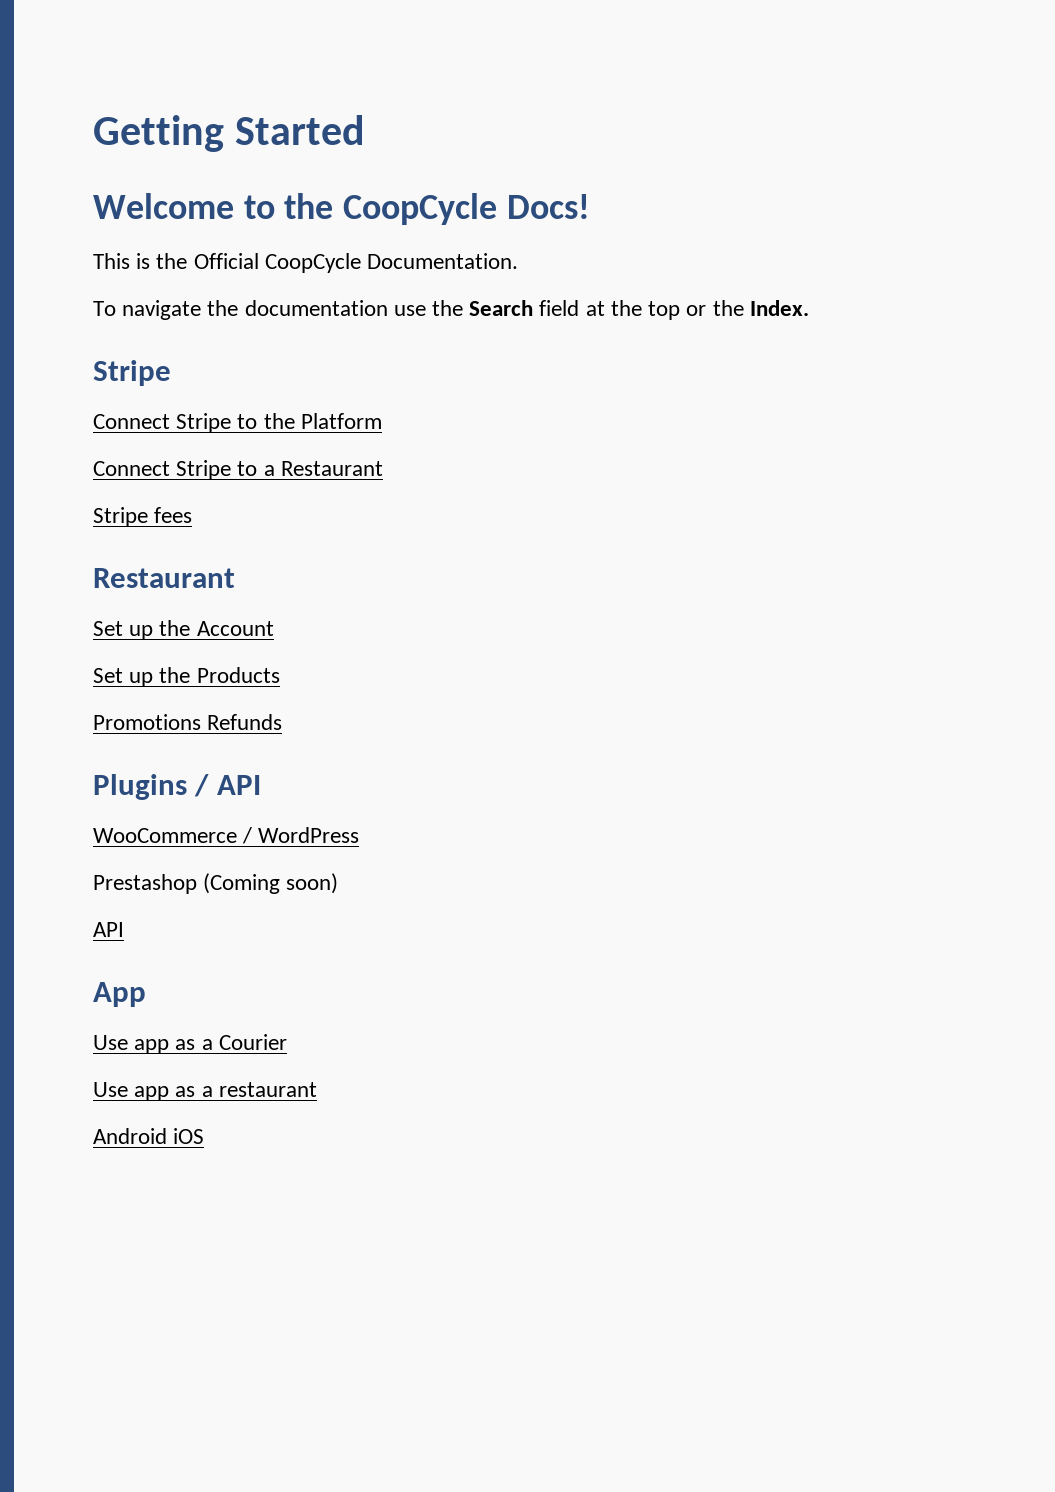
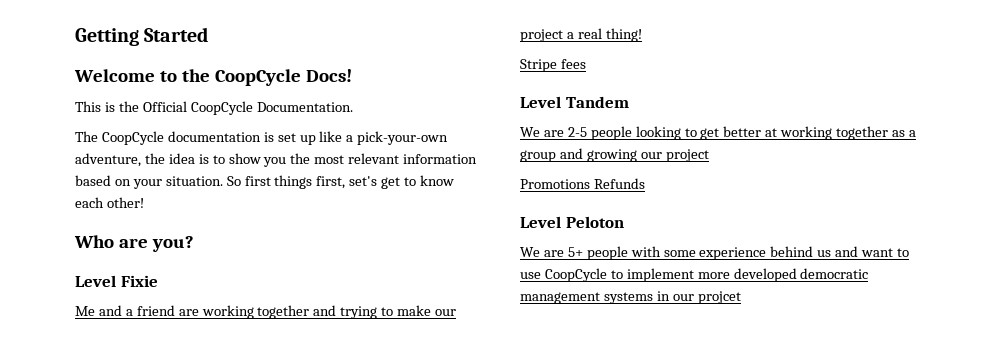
[93,300,809,320] [93,360,171,386] [93,413,382,433] [93,460,383,480] [93,507,193,527] [93,568,235,588] [93,620,274,640] [93,667,280,687] [93,714,283,730] [93,774,261,800] [93,827,360,844] [93,873,339,894] [93,922,124,937] [93,982,146,1007] [93,1034,287,1054] [93,1082,317,1101] [93,1128,205,1144] To navigate the documentation use the Search field at the top or the Index. // Stripe // Connect Stripe to the Platform // Connect Stripe to a Restaurant // Stripe fees // Restaurant // Set up the Account // Set up the Products // Promotions Refunds // Plugins / API // WooCommerce / WordPress // Prestashop (Coming soon) // API // App // Use app as a Courier // Use app as a restaurant // Android iOS -> [75,131,449,145] [75,153,478,167] [75,175,455,189] [75,197,144,208] [74,235,194,252] [75,275,158,287] [75,305,457,319] [520,28,642,42] [520,59,586,72] [520,96,629,108] [520,126,916,140] [520,148,709,162] [520,178,645,189] [520,216,624,228] [520,246,910,260] [520,268,869,282] [520,291,741,304] The CoopCycle documentation is set up like a pick-your-own adventure, the idea is to show you the most relevant information based on your situation. So first things first, set's get to know each other! // Who are you? // Level Fixie // Me and a friend are working together and trying to make our project a real thing! // Stripe fees // Level Tandem // We are 2-5 people looking to get better at working together as a group and growing our project // Promotions Refunds // Level Peloton // We are 5+ people with some experience behind us and want to use CoopCycle to implement more developed democratic management systems in our projcet

